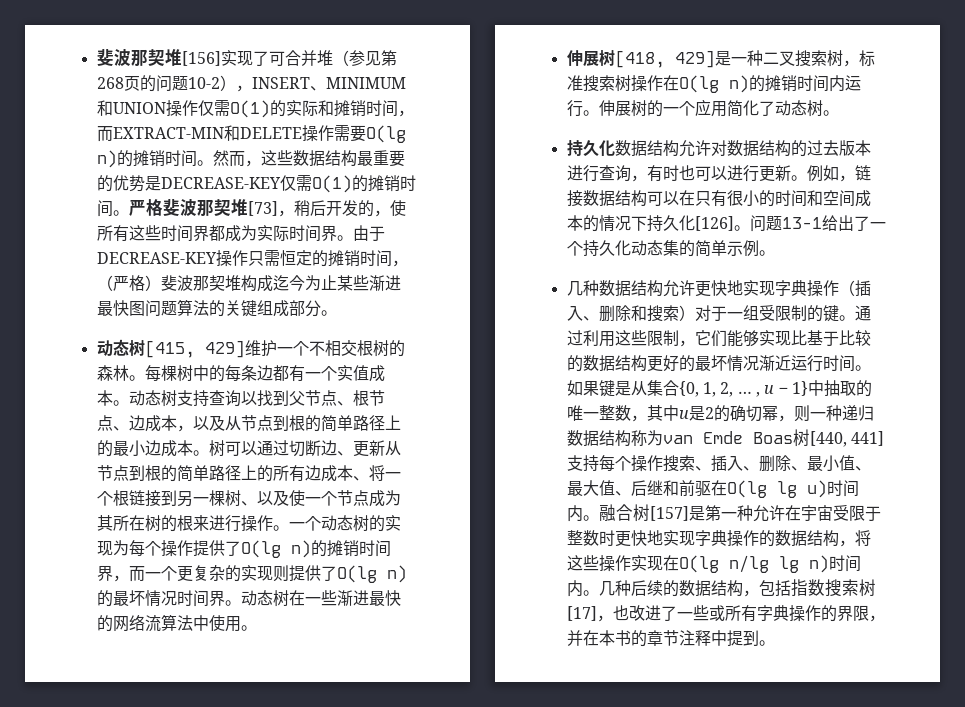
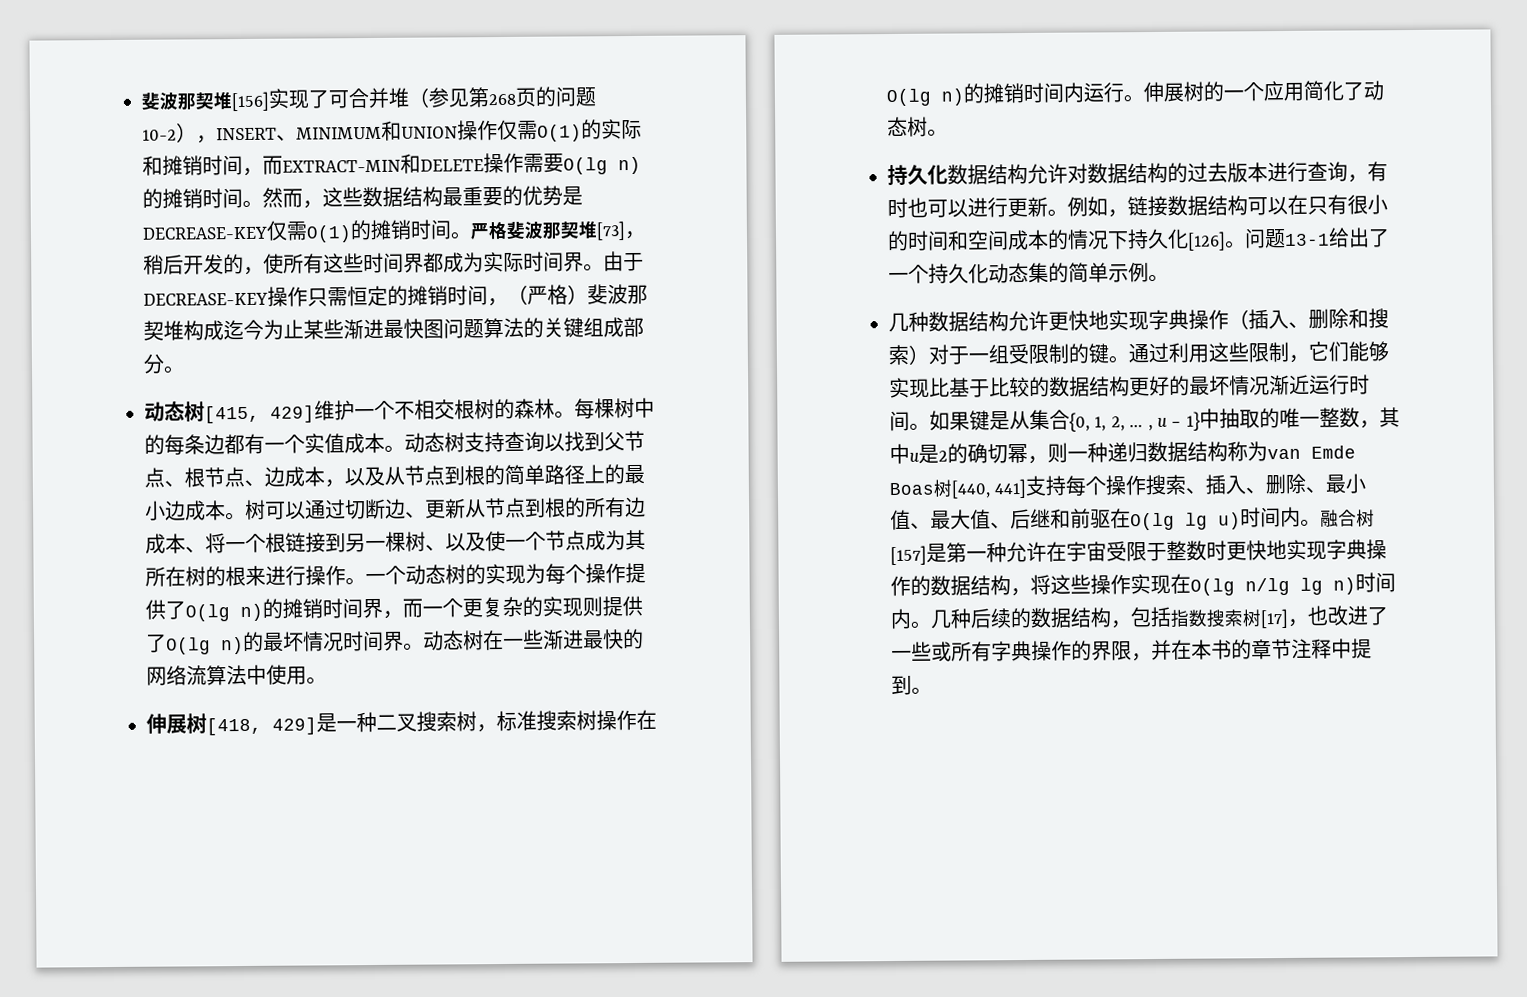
[176,465,273,482] 简单路径上的 -> (586, 507) none

